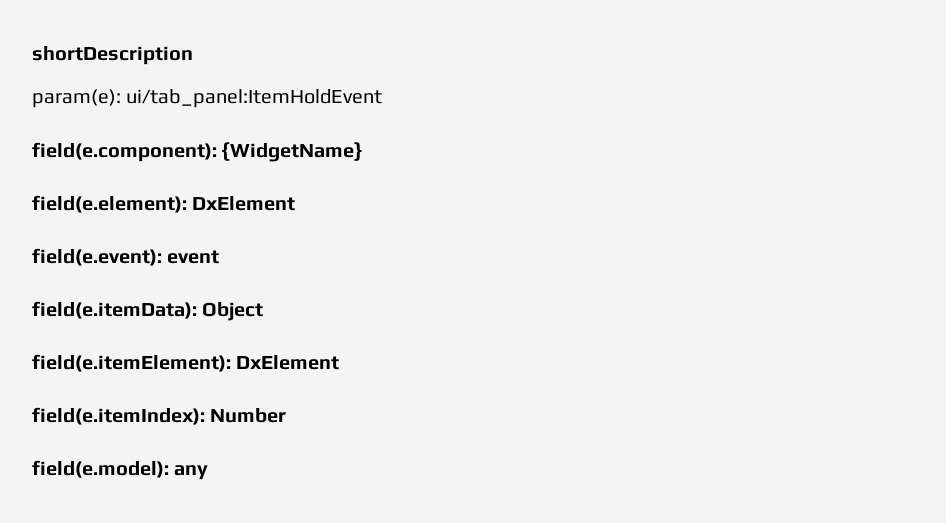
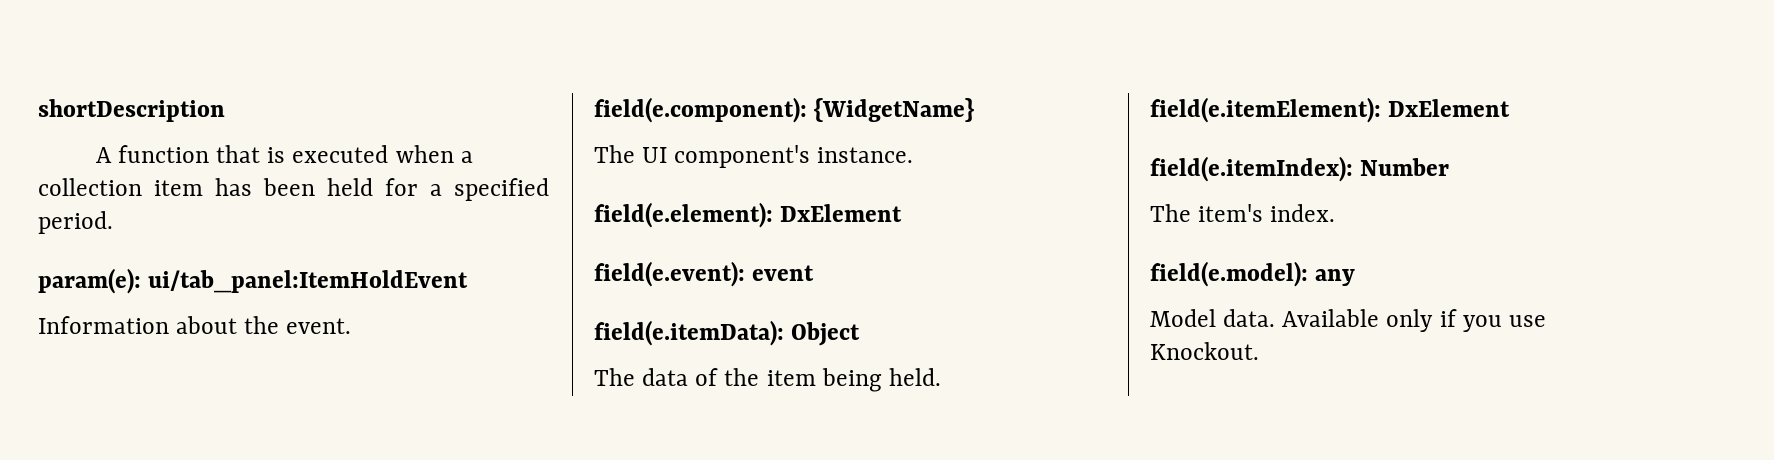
[32,89,383,108] [32,142,363,162] param(e): ui/tab_panel:ItemHoldEvent // field(e.component): {WidgetName} -> [95,145,473,163] [38,178,549,201] [38,211,113,234] [38,268,469,294] [38,316,352,334] [594,97,975,123] [594,145,914,168] A function that is executed when a collection item has been held for a specified period. // param(e): ui/tab_panel:ItemHoldEvent // Information about the event. // field(e.component): {WidgetName} // The UI component's instance.
(264, 311) none -> [594,368,941,392] // The data of the item being held.
(287, 415) none -> [1150,204,1336,222] // The item's index.
(209, 472) none -> [1150,309,1546,332] [1150,342,1259,360] // Model data. Available only if you use Knockout.

